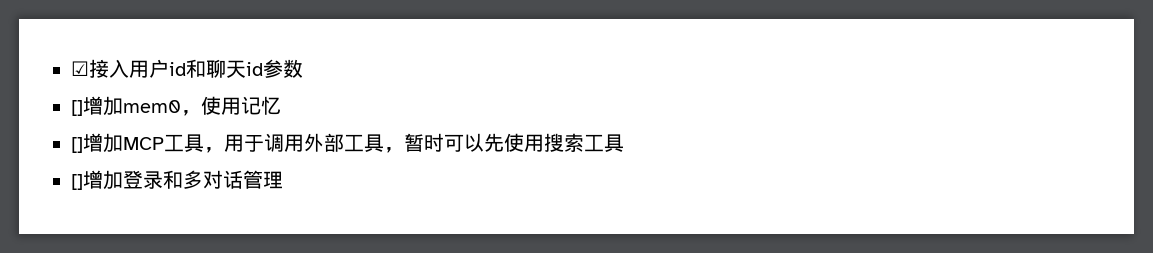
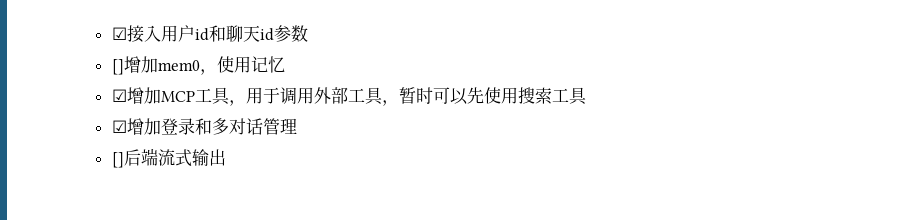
[71,137,83,153] [] -> [111,89,127,102] ☑
[71,174,83,190] [] -> [111,120,127,133] ☑
(283, 180) none -> [111,148,226,168] // []后端流式输出

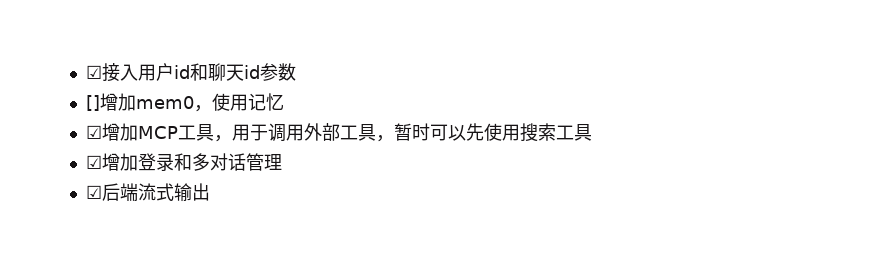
[111,152,124,168] [] -> [85,185,102,199] ☑

